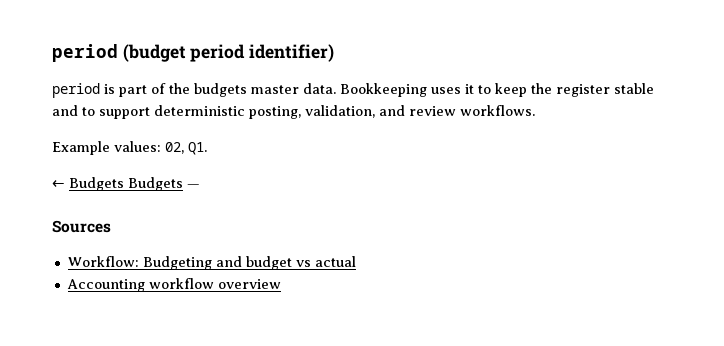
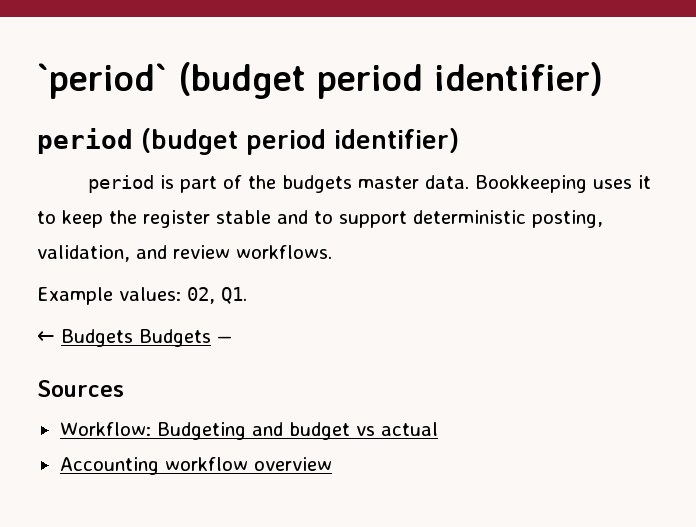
(52, 53) none -> [37,62,603,99] `period` (budget period identifier) //

